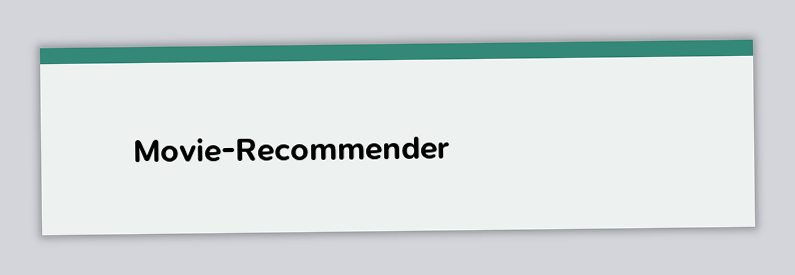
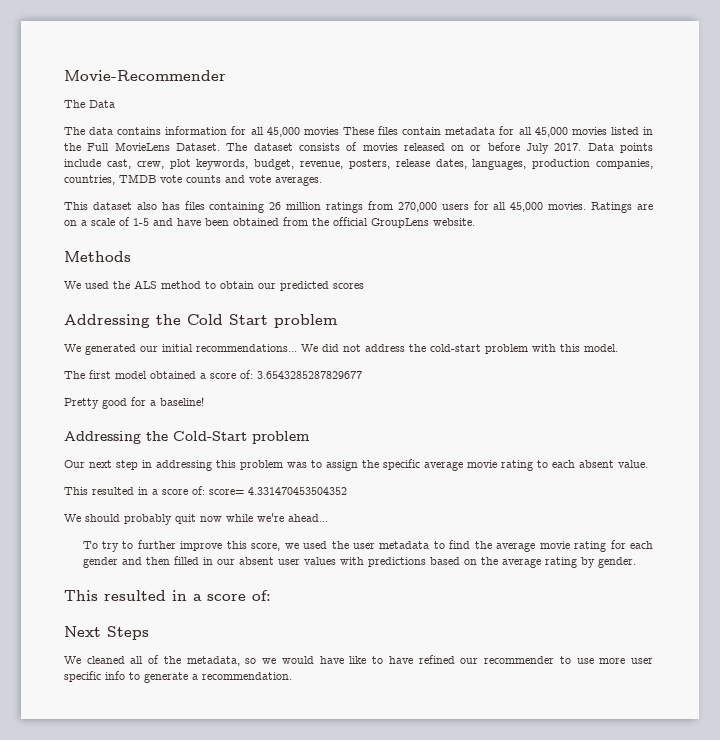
(450, 149) none -> [64,100,115,108] [64,126,654,137] [64,142,653,154] [64,159,653,170] [64,174,322,186] [64,201,653,213] [64,217,475,228] [64,251,131,262] [64,280,364,291] [64,314,337,328] [64,344,618,355] [64,370,362,379] [64,397,204,409] [64,431,310,444] [64,459,648,471] [64,486,347,495] [64,513,328,525] [82,540,654,552] [82,556,636,568] [64,590,271,601] [64,626,149,640] [64,655,653,666] [64,671,292,683] // The Data // The data contains information for all 45,000 movies These files contain metadata for all 45,000 movies listed in the Full MovieLens Dataset. The dataset consists of movies released on or before July 2017. Data points include cast, crew, plot keywords, budget, revenue, posters, release dates, languages, production companies, countries, TMDB vote counts and vote averages. // This dataset also has files containing 26 million ratings from 270,000 users for all 45,000 movies. Ratings are on a scale of 1-5 and have been obtained from the official GroupLens website. // Methods // We used the ALS method to obtain our predicted scores // Addressing the Cold Start problem // We generated our initial recommendations... We did not address the cold-start problem with this model. // The first model obtained a score of: 3.6543285287829677 // Pretty good for a baseline! // Addressing the Cold-Start problem // Our next step in addressing this problem was to assign the specific average movie rating to each absent value. // This resulted in a score of: score= 4.331470453504352 // We should probably quit now while we're ahead... // To try to further improve this score, we used the user metadata to find the average movie rating for each gender and then filled in our absent user values with predictions based on the average rating by gender. // This resulted in a score of: // Next Steps // We cleaned all of the metadata, so we would have like to have refined our recommender to use more user specific info to generate a recommendation.

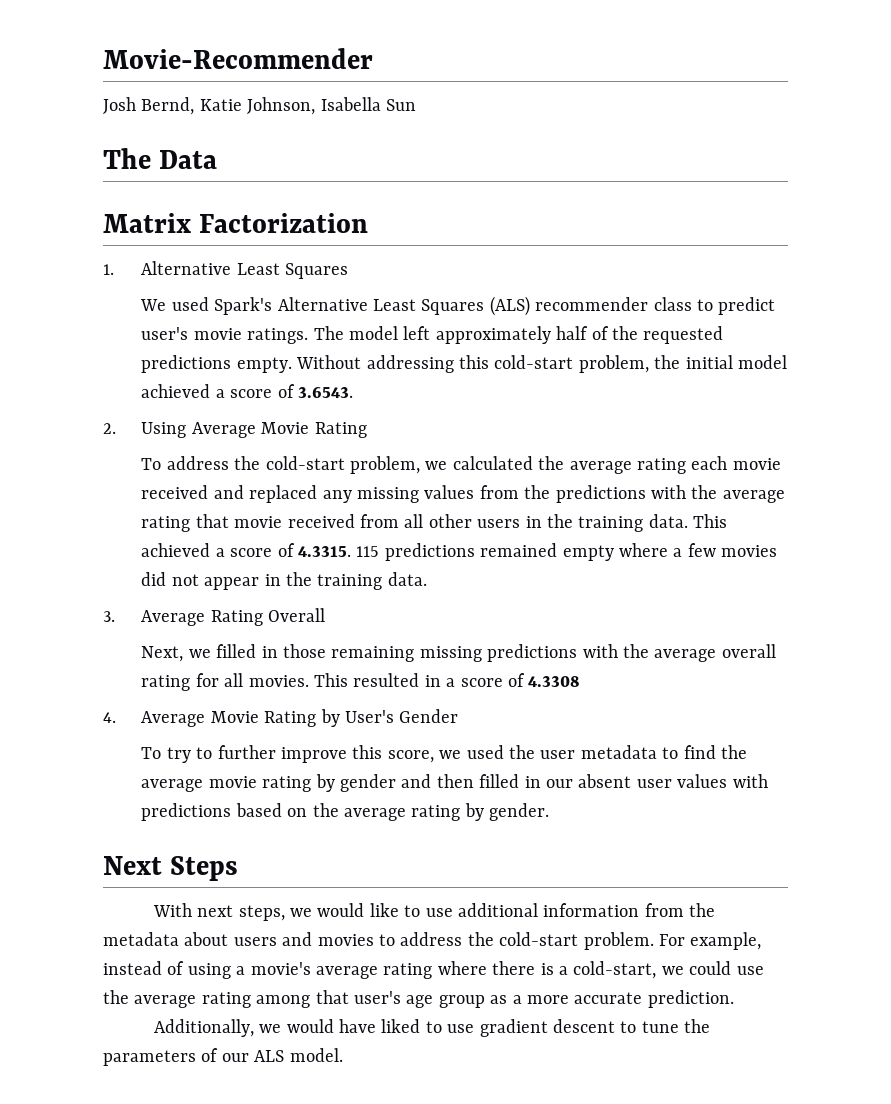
[64,100,115,108] [64,126,654,137] [64,142,653,154] [64,159,653,170] [64,174,322,186] [64,201,653,213] [64,217,475,228] [64,251,131,262] [64,280,364,291] [64,314,337,328] [64,344,618,355] [64,370,362,379] [64,397,204,409] [64,431,310,444] [64,459,648,471] [64,486,347,495] [64,513,328,525] The Data // The data contains information for all 45,000 movies These files contain metadata for all 45,000 movies listed in the Full MovieLens Dataset. The dataset consists of movies released on or before July 2017. Data points include cast, crew, plot keywords, budget, revenue, posters, release dates, languages, production companies, countries, TMDB vote counts and vote averages. // This dataset also has files containing 26 million ratings from 270,000 users for all 45,000 movies. Ratings are on a scale of 1-5 and have been obtained from the official GroupLens website. // Methods // We used the ALS method to obtain our predicted scores // Addressing the Cold Start problem // We generated our initial recommendations... We did not address the cold-start problem with this model. // The first model obtained a score of: 3.6543285287829677 // Pretty good for a baseline! // Addressing the Cold-Start problem // Our next step in addressing this problem was to assign the specific average movie rating to each absent value. // This resulted in a score of: score= 4.331470453504352 // We should probably quit now while we're ahead... -> [103,97,416,115] [103,148,218,169] [103,213,369,233] [103,261,349,279] [140,296,776,316] [141,326,724,344] [141,355,787,373] [141,384,353,398] [103,422,367,438] [141,456,781,474] [141,485,785,503] [141,514,728,532] [141,543,778,561] [141,572,427,590] [103,608,326,626] [141,644,776,662] [141,673,581,691] [103,709,459,727] Josh Bernd, Katie Johnson, Isabella Sun // The Data // Matrix Factorization // 1. Alternative Least Squares // We used Spark's Alternative Least Squares (ALS) recommender class to predict user's movie ratings. The model left approximately half of the requested predictions empty. Without addressing this cold-start problem, the initial model achieved a score of 3.6543. // 2. Using Average Movie Rating // To address the cold-start problem, we calculated the average rating each movie received and replaced any missing values from the predictions with the average rating that movie received from all other users in the training data. This achieved a score of 4.3315. 115 predictions remained empty where a few movies did not appear in the training data. // 3. Average Rating Overall // Next, we filled in those remaining missing predictions with the average overall rating for all movies. This resulted in a score of 4.3308 // 4. Average Movie Rating by User's Gender
[610,540,654,549] for each -> [315,774,335,792] by
[64,590,271,601] [64,626,149,640] [64,655,653,666] [64,671,292,683] This resulted in a score of: // Next Steps // We cleaned all of the metadata, so we would have like to have refined our recommender to use more user specific info to generate a recommendation. -> [103,856,239,881] [152,903,716,921] [103,932,762,950] [103,961,764,979] [103,990,734,1008] [153,1019,711,1037] [103,1048,343,1066] Next Steps // With next steps, we would like to use additional information from the metadata about users and movies to address the cold-start problem. For example, instead of using a movie's average rating where there is a cold-start, we could use the average rating among that user's age group as a more accurate prediction. // Additionally, we would have liked to use gradient descent to tune the parameters of our ALS model.

